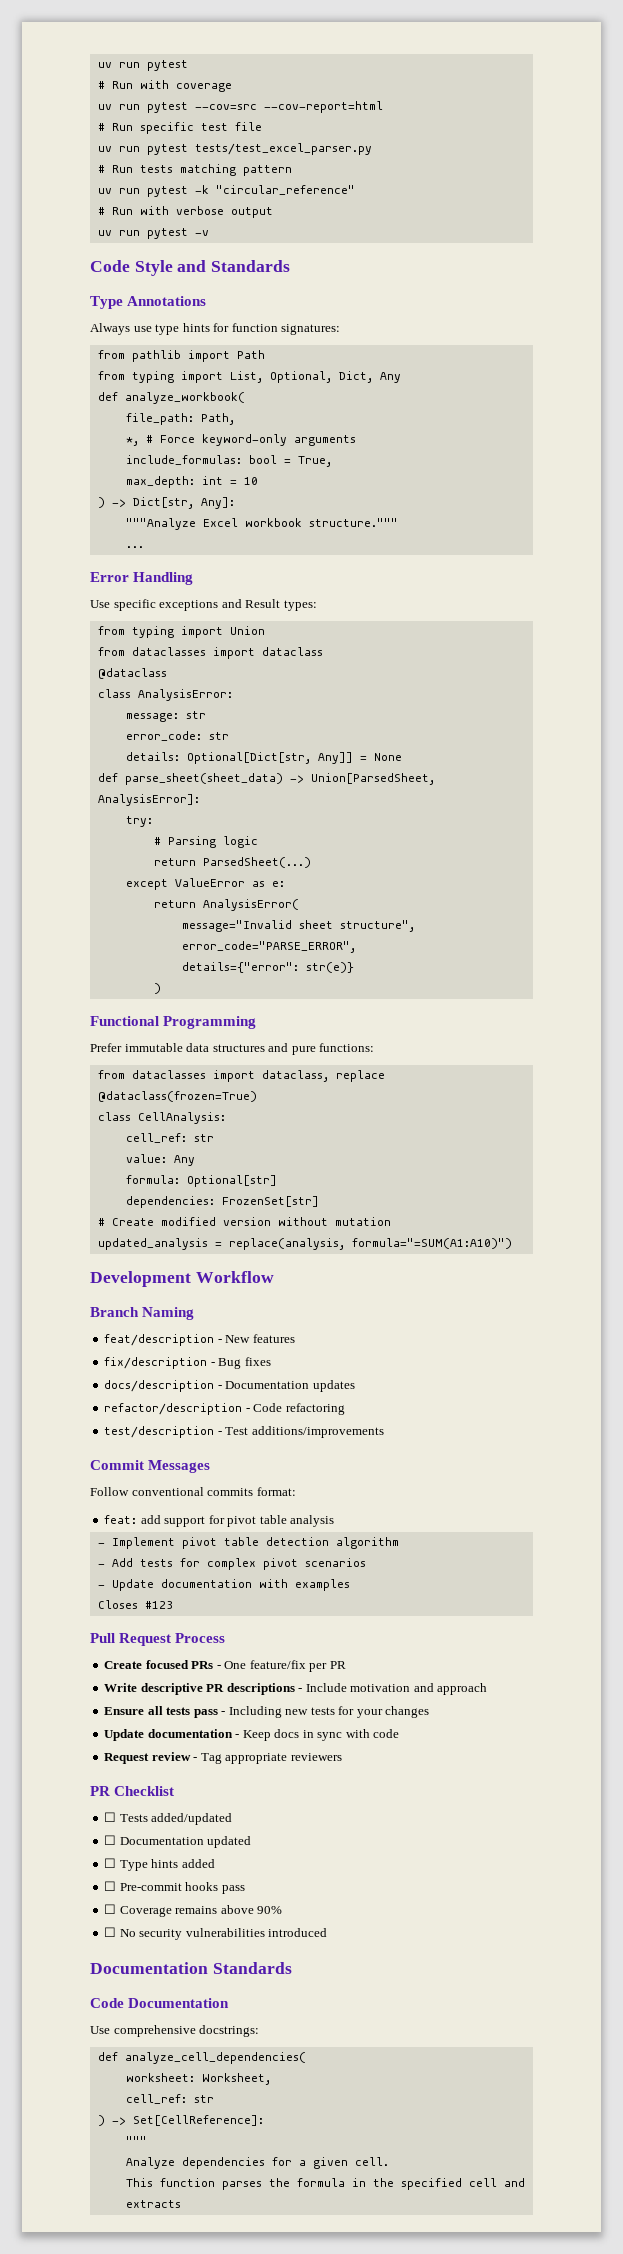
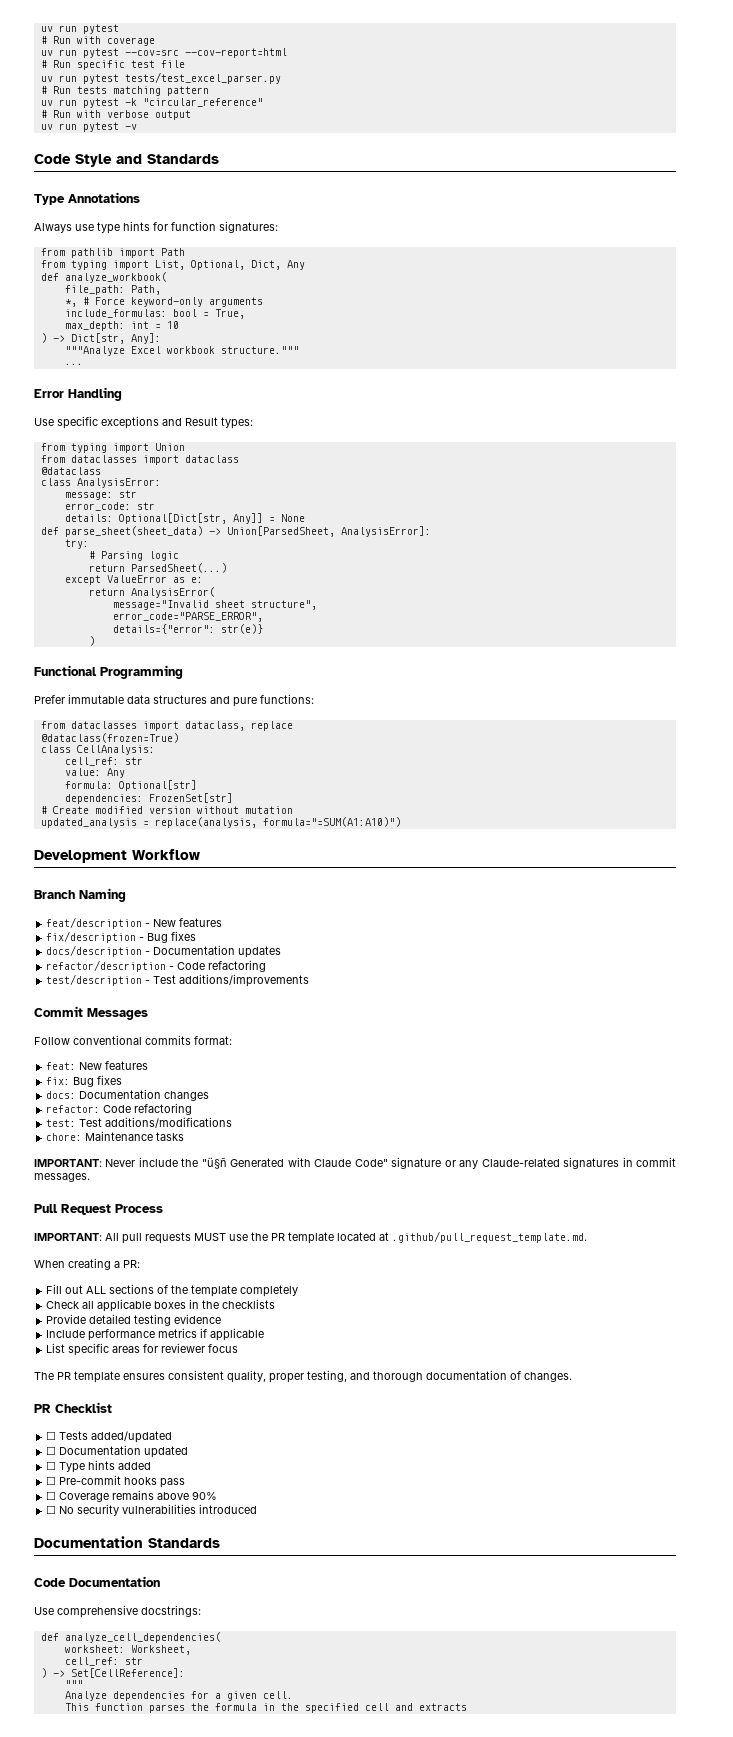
[140,1515,335,1527] [97,1537,399,1549] [97,1558,366,1570] [97,1579,350,1591] [97,1600,173,1609] [90,1633,226,1646] [104,1660,346,1672] [104,1683,488,1695] [104,1706,430,1718] [104,1729,400,1741] [104,1752,342,1764] add support for pivot table analysis // - Implement pivot table detection algorithm // - Add tests for complex pivot scenarios // - Update documentation with examples // Closes #123 // Pull Request Process // Create focused PRs - One feature/fix per PR // Write descriptive PR descriptions - Include motivation and approach // Ensure all tests pass - Including new tests for your changes // Update documentation - Keep docs in sync with code // Request review - Tag appropriate reviewers -> [79,1061,149,1070] [46,1075,123,1087] [46,1089,210,1101] [46,1103,193,1115] [46,1117,233,1128] [46,1131,185,1141] [34,1157,676,1169] [34,1173,90,1182] [34,1204,163,1215] [34,1231,587,1244] [34,1258,140,1270] [46,1284,299,1297] [46,1299,276,1312] [46,1314,222,1326] [46,1328,265,1341] [46,1343,239,1356] [34,1370,572,1383] New features // fix: Bug fixes // docs: Documentation changes // refactor: Code refactoring // test: Test additions/modifications // chore: Maintenance tasks // IMPORTANT: Never include the "ü§ñ Generated with Claude Code" signature or any Claude-related signatures in commit messages. // Pull Request Process // IMPORTANT: All pull requests MUST use the PR template located at .github/pull_request_template.md. // When creating a PR: // Fill out ALL sections of the template completely // Check all applicable boxes in the checklists // Provide detailed testing evidence // Include performance metrics if applicable // List specific areas for reviewer focus // The PR template ensures consistent quality, proper testing, and thorough documentation of changes.

